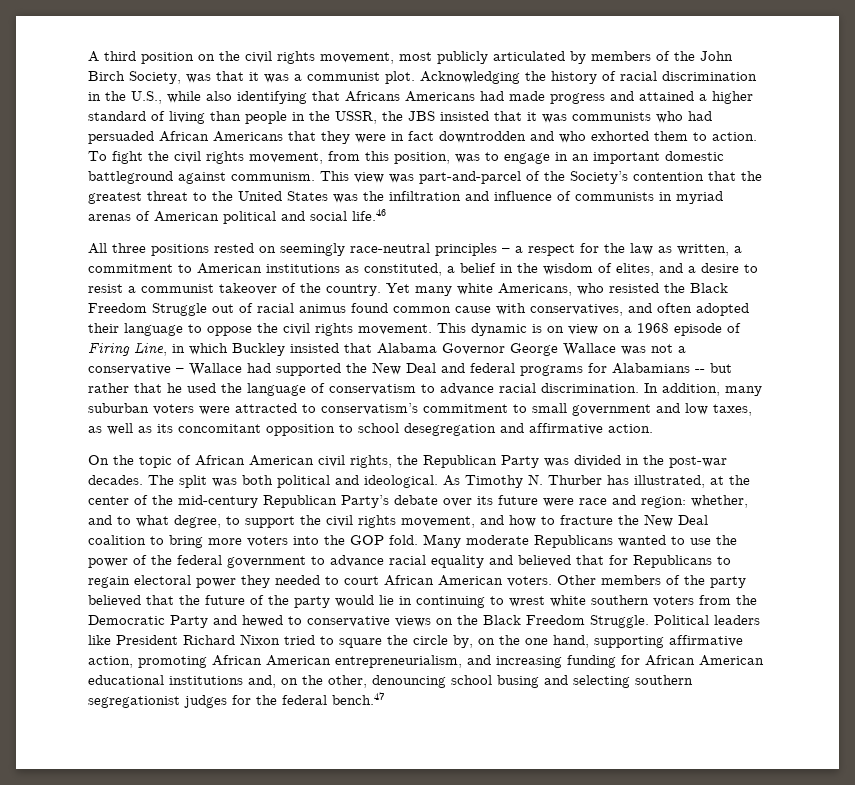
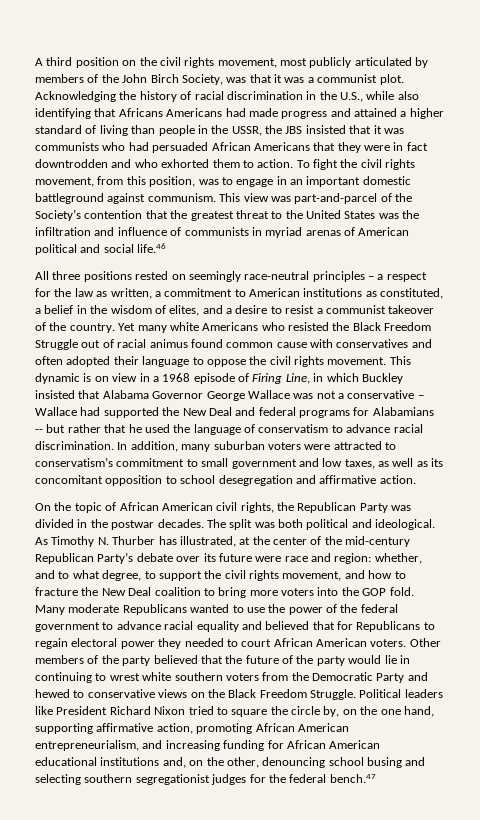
[498,283,572,296] Americans, -> [202,322,259,331] Americans
[530,304,623,316] conservatives, -> [336,339,409,348] conservatives
[603,326,620,333] on -> [139,373,150,382] in
[669,456,727,468] post-war -> [111,520,155,530] postwar

